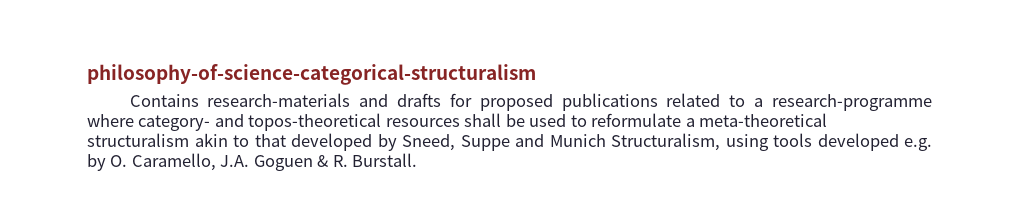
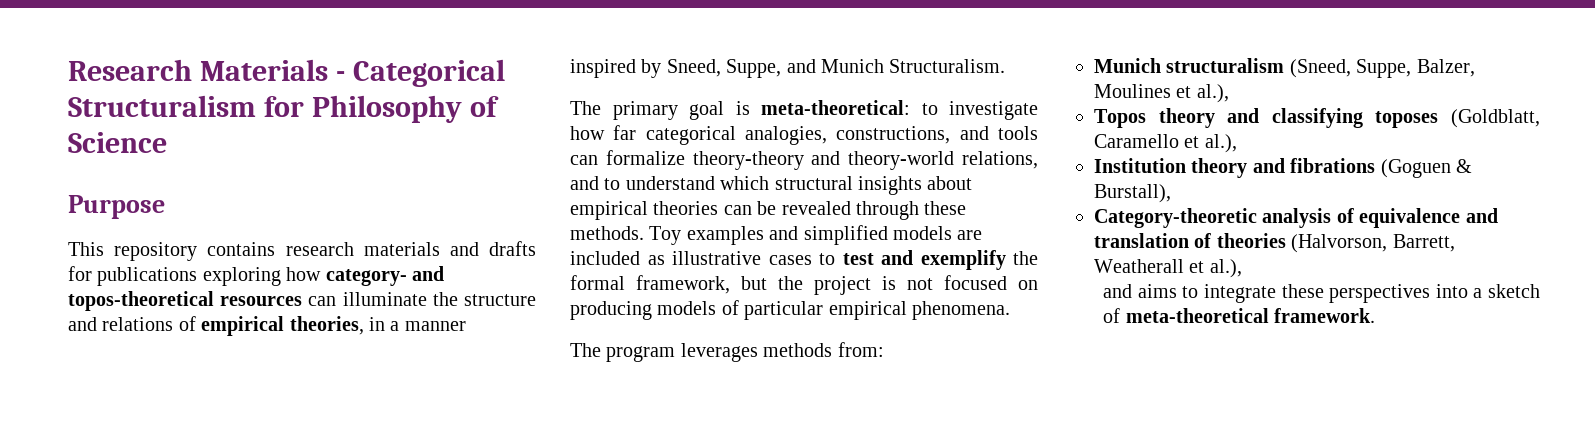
[87,64,536,85] [129,93,933,111] [87,113,828,131] [87,133,372,151] philosophy-of-science-categorical-structuralism // Contains research-materials and drafts for proposed publications related to a research-programme where category- and topos-theoretical resources shall be used to reformulate a meta-theoretical structuralism akin to that developed -> [68,59,506,87] [68,95,500,123] [68,132,167,153] [68,195,165,219] [68,241,536,261] [68,266,444,286] [68,291,536,311] [68,316,466,336] [570,59,636,78] Research Materials - Categorical Structuralism for Philosophy of Science // Purpose // This repository contains research materials and drafts for publications exploring how category- and topos-theoretical resources can illuminate the structure and relations of empirical theories, in a manner inspired
[460,135,510,151] Suppe -> [726,59,782,78] Suppe,
[611,133,932,151] [87,153,418,171] Structuralism, using tools developed e.g. by O. Caramello, J.A. Goguen & R. Burstall. -> [889,59,1006,73] [570,100,1038,120] [570,125,1038,145] [570,150,1038,170] [570,176,973,195] [570,201,967,220] [570,225,983,245] [570,250,1038,270] [570,275,1038,295] [570,300,1010,320] [570,342,884,362] [1094,58,1475,78] [1094,84,1229,103] [1094,108,1540,128] [1094,134,1237,153] [1094,158,1472,178] [1094,184,1171,203] [1094,208,1498,228] [1094,233,1455,253] [1094,259,1242,278] [1103,284,1540,303] [1103,308,1375,323] Structuralism. // The primary goal is meta-theoretical: to investigate how far categorical analogies, constructions, and tools can formalize theory-theory and theory-world relations, and to understand which structural insights about empirical theories can be revealed through these methods. Toy examples and simplified models are included as illustrative cases to test and exemplify the formal framework, but the project is not focused on producing models of particular empirical phenomena. // The program leverages methods from: // Munich structuralism (Sneed, Suppe, Balzer, Moulines et al.), // Topos theory and classifying toposes (Goldblatt, Caramello et al.), // Institution theory and fibrations (Goguen & Burstall), // Category-theoretic analysis of equivalence and translation of theories (Halvorson, Barrett, Weatherall et al.), // and aims to integrate these perspectives into a sketch of meta-theoretical framework.

